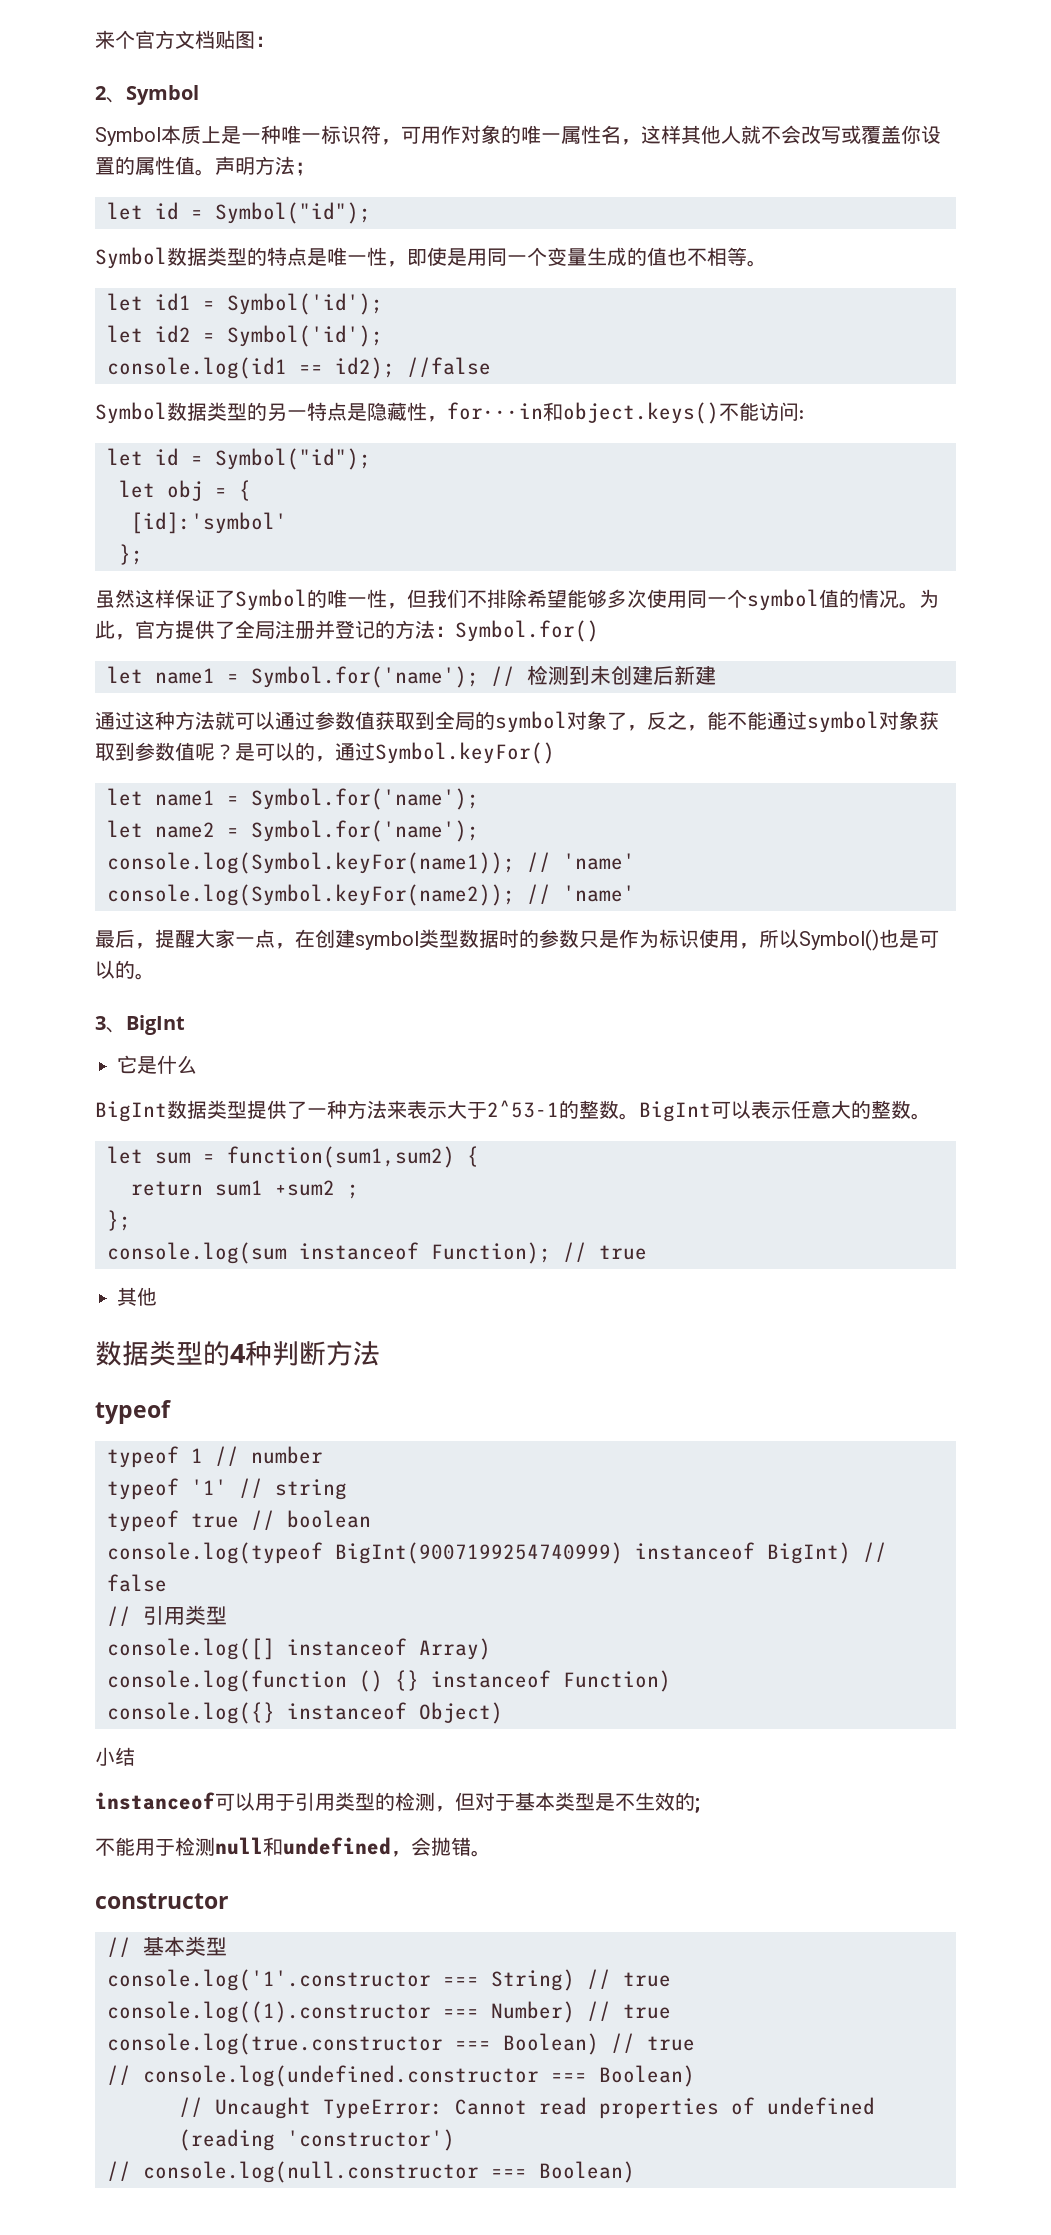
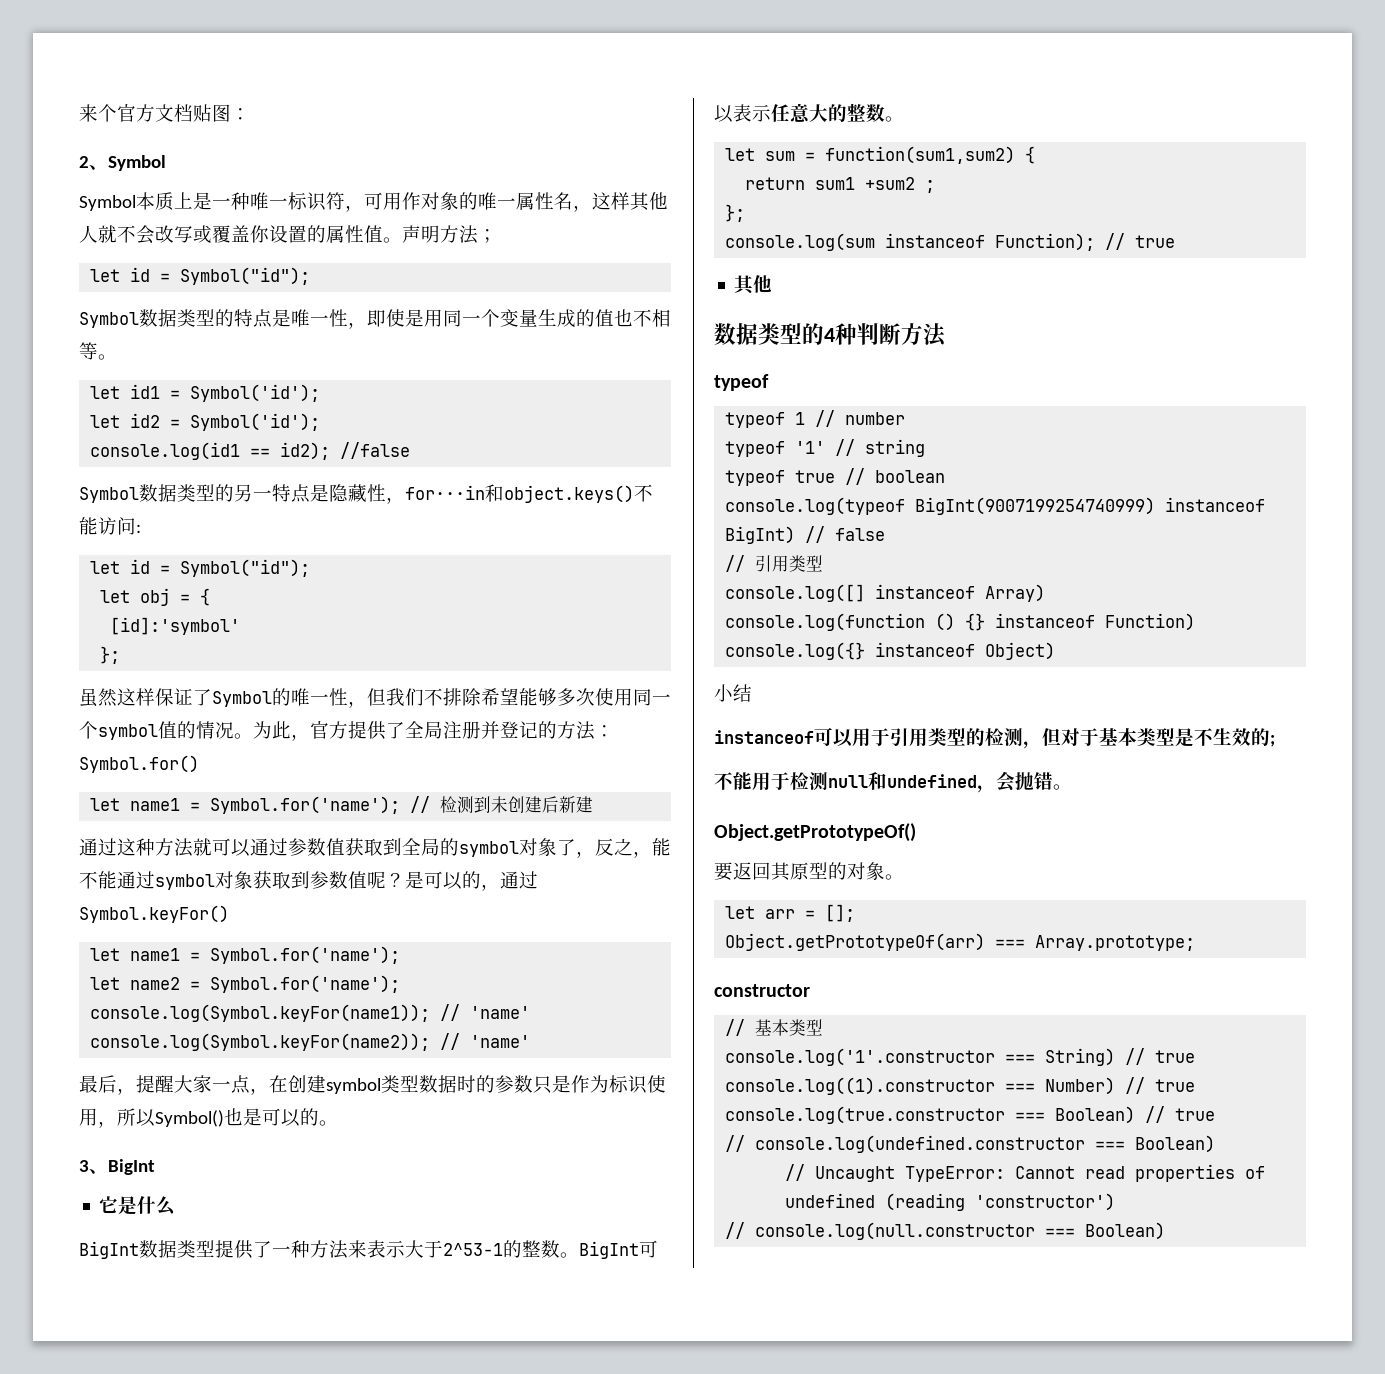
(491, 1853) none -> [714,823,916,842] [714,862,904,881] [725,904,856,922] [725,933,1196,951] // Object.getPrototypeOf() // 要返回其原型的对象。 // let arr = []; // Object.getPrototypeOf(arr) === Array.prototype;

